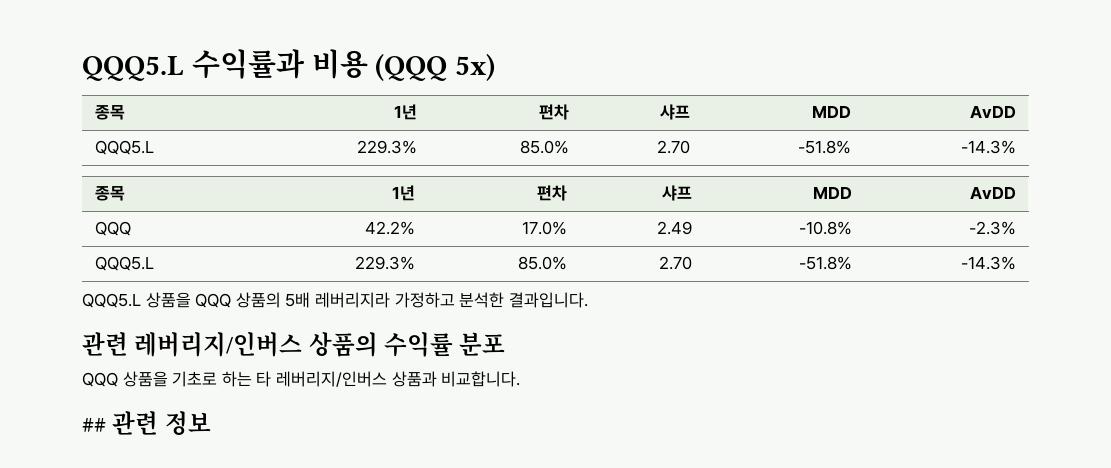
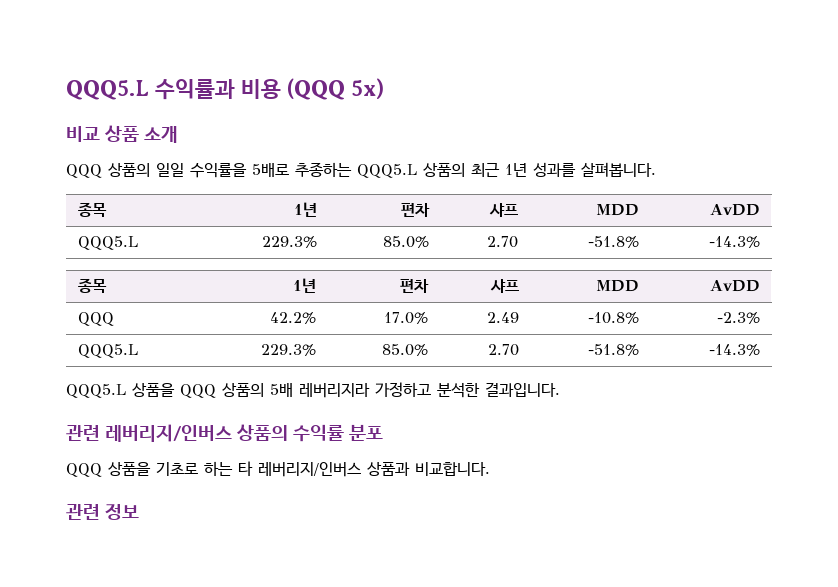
(496, 67) none -> [66,125,178,143] [66,162,656,178] // 비교 상품 소개 // QQQ 상품의 일일 수익률을 5배로 추종하는 QQQ5.L 상품의 최근 1년 성과를 살펴봅니다.
[82,418,106,432] ## -> (490, 469) none

